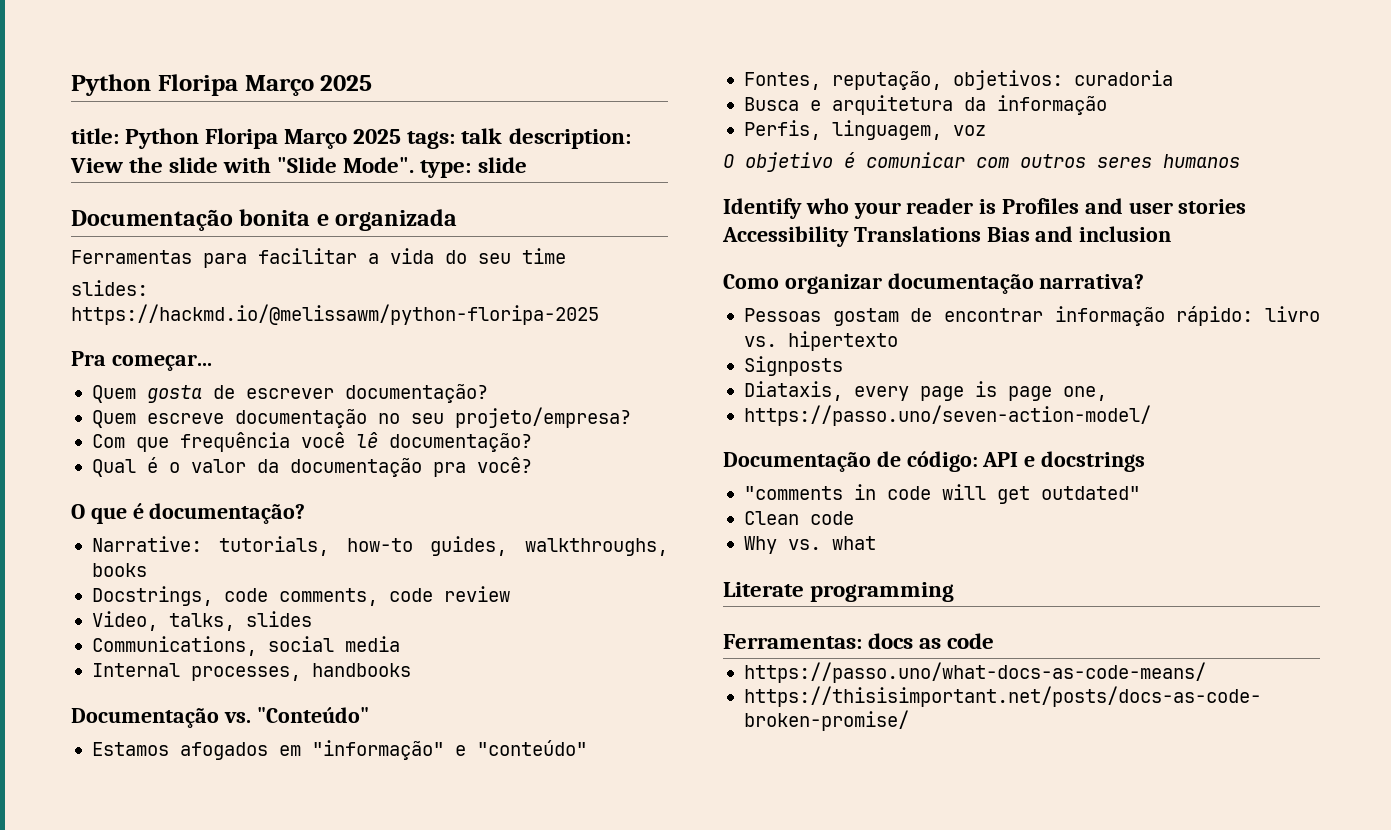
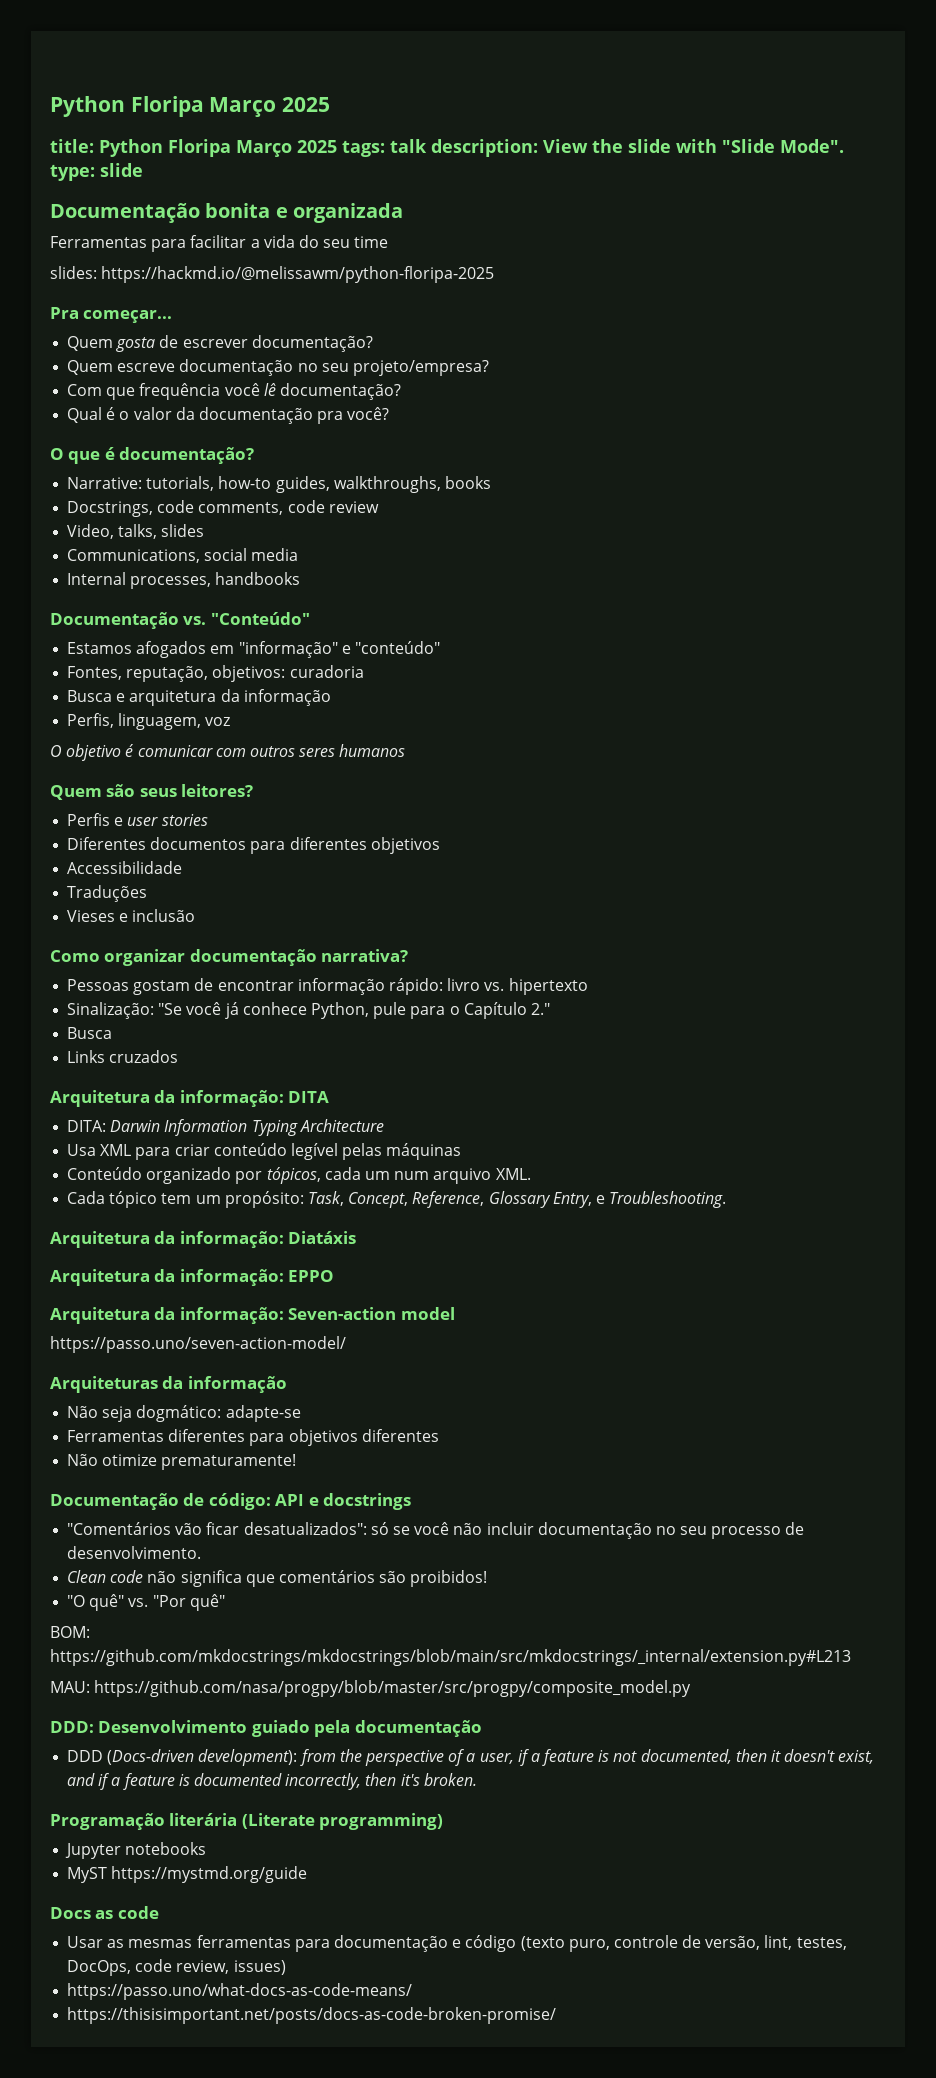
[723,198,1247,219] [722,226,1172,247] Identify who your reader is Profiles and user stories Accessibility Translations Bias and inclusion -> [50,784,254,800] [67,813,208,826] [67,837,440,854] [67,861,183,874] [67,885,148,902] [67,909,196,922] Quem são seus leitores? // Perfis e user stories // Diferentes documentos para diferentes objetivos // Accessibilidade // Traduções // Vieses e inclusão
[743,356,843,376] [743,381,1107,401] [743,405,1151,426] Signposts // Diataxis, every page is page one, // https://passo.uno/seven-action-model/ -> [67,1002,550,1019] [67,1027,113,1039] [67,1050,179,1063] [50,1090,330,1107] [67,1119,384,1136] [67,1143,462,1160] [67,1167,531,1184] [67,1191,727,1208] [50,1231,357,1248] [50,1269,335,1286] [50,1307,455,1324] [50,1336,346,1353] [50,1376,287,1393] [67,1405,301,1422] [67,1429,439,1446] [67,1454,297,1470] Sinalização: "Se você já conhece Python, pule para o Capítulo 2." // Busca // Links cruzados // Arquitetura da informação: DITA // DITA: Darwin Information Typing Architecture // Usa XML para criar conteúdo legível pelas máquinas // Conteúdo organizado por tópicos, cada um num arquivo XML. // Cada tópico tem um propósito: Task, Concept, Reference, Glossary Entry, e Troubleshooting. // Arquitetura da informação: Diatáxis // Arquitetura da informação: EPPO // Arquitetura da informação: Seven-action model // https://passo.uno/seven-action-model/ // Arquiteturas da informação // Não seja dogmático: adapte-se // Ferramentas diferentes para objetivos diferentes // Não otimize prematuramente!
[743,484,1140,504] [743,511,854,525] [743,536,876,554] [723,582,955,602] [723,633,995,649] "comments in code will get outdated" // Clean code // Why vs. what // Literate programming // Ferramentas: docs as code -> [67,1522,805,1539] [67,1546,202,1559] [67,1570,488,1587] [67,1594,225,1611] [50,1626,90,1638] [50,1649,851,1666] [50,1680,692,1697] [50,1720,482,1737] [67,1749,875,1766] [67,1773,477,1790] [50,1813,444,1830] [65,1842,207,1859] [67,1866,308,1883] [50,1906,159,1919] [67,1935,847,1952] [67,1959,286,1976] "Comentários vão ficar desatualizados": só se você não incluir documentação no seu processo de desenvolvimento. // Clean code não significa que comentários são proibidos! // "O quê" vs. "Por quê" // BOM: https://github.com/mkdocstrings/mkdocstrings/blob/main/src/mkdocstrings/_internal/extension.py#L213 // MAU: https://github.com/nasa/progpy/blob/master/src/progpy/composite_model.py // DDD: Desenvolvimento guiado pela documentação // DDD (Docs-driven development): from the perspective of a user, if a feature is not documented, then it doesn't exist, and if a feature is documented incorrectly, then it's broken. // Programação literária (Literate programming) // Jupyter notebooks // MyST https://mystmd.org/guide // Docs as code // Usar as mesmas ferramentas para documentação e código (texto puro, controle de versão, lint, testes, DocOps, code review, issues)

